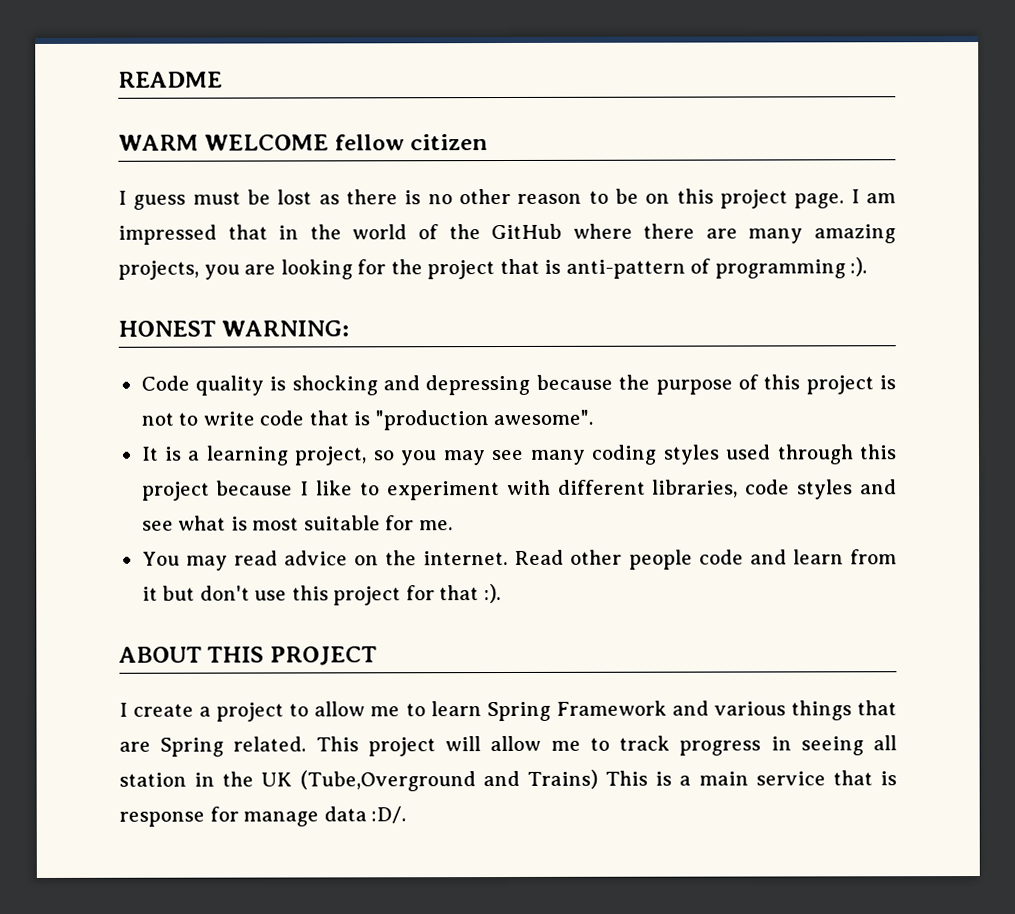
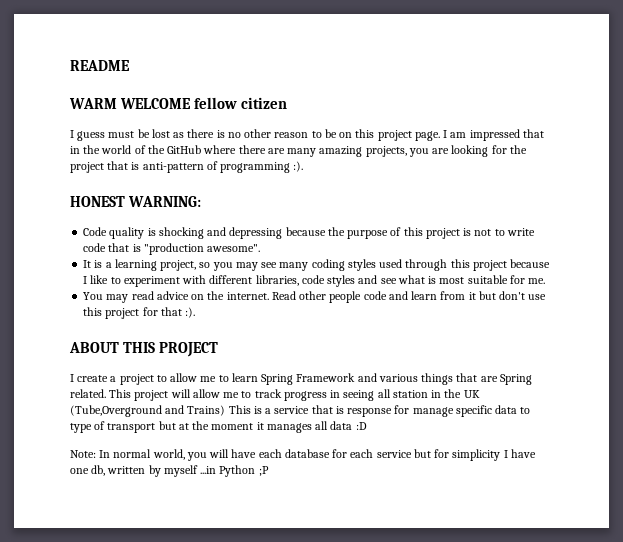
[698,771,749,786] main -> (272, 411) none
[323,806,407,824] data :D/. -> [455,405,531,417] [70,421,367,433] [70,449,536,461] [70,465,269,477] specific data to type of transport but at the moment it manages all data :D // Note: In normal world, you will have each database for each service but for simplicity I have one db, written by myself ...in Python ;P

